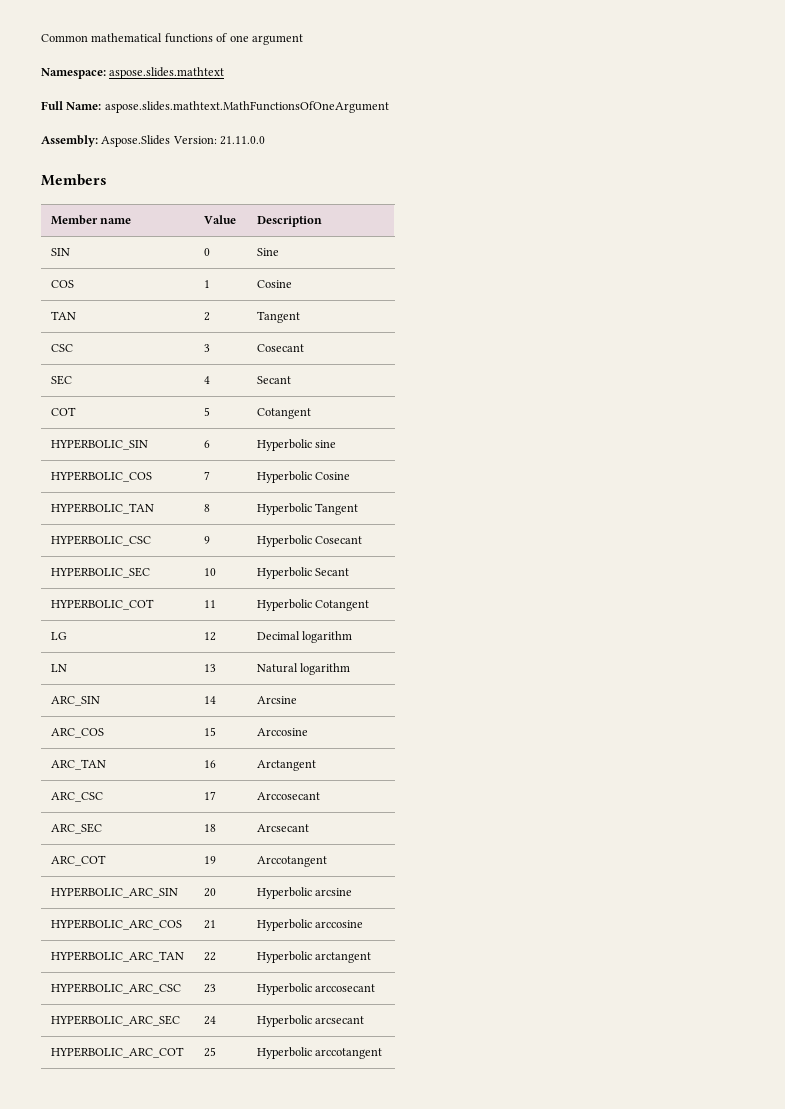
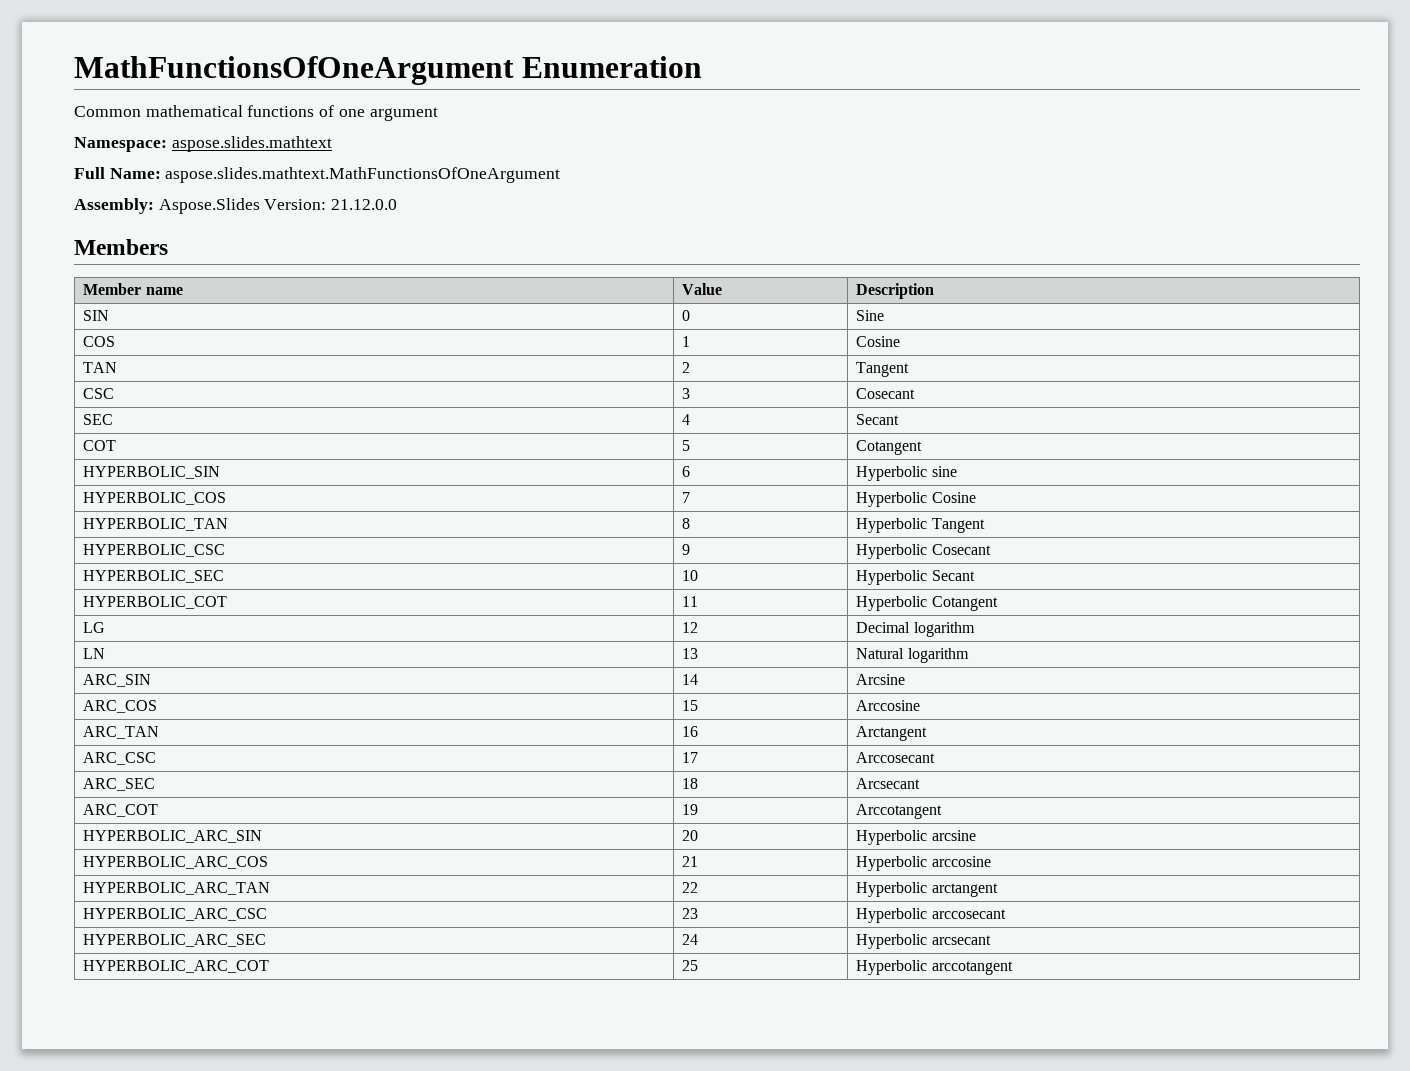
(41, 38) none -> [74,56,702,85] MathFunctionsOfOneArgument Enumeration //
[220,136,266,145] 21.11.0.0 -> [331,199,398,210] 21.12.0.0

